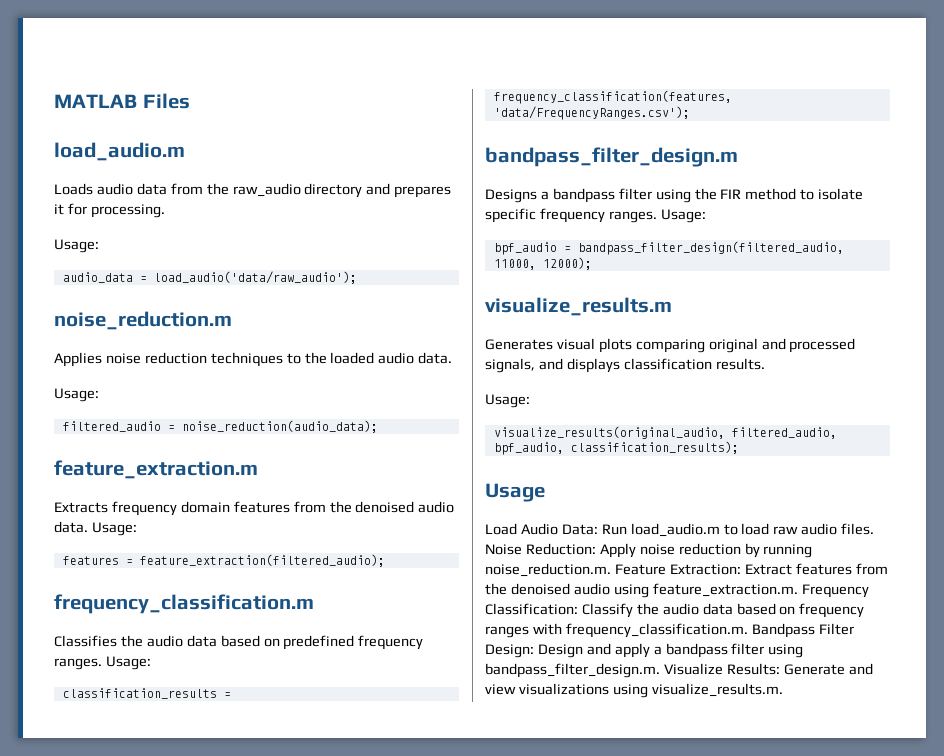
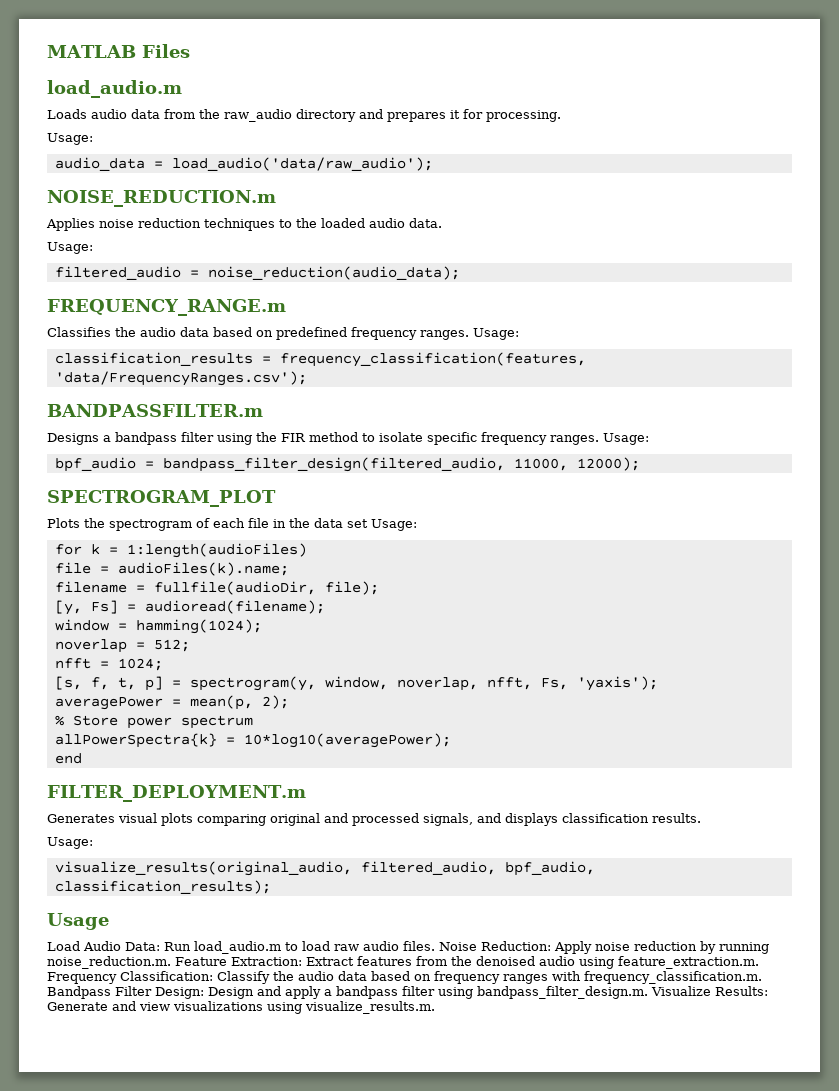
[54,311,232,330] noise_reduction.m -> [47,190,276,207] NOISE_REDUCTION.m
[54,460,258,479] [54,501,455,516] [54,521,137,536] [62,554,385,567] [54,594,314,614] feature_extraction.m // Extracts frequency domain features from the denoised audio data. Usage: // features = feature_extraction(filtered_audio); // frequency_classification.m -> [47,299,286,316] FREQUENCY_RANGE.m
[485,147,738,167] bandpass_filter_design.m -> [47,404,263,417] BANDPASSFILTER.m
[485,297,672,316] visualize_results.m -> [47,490,276,507] [47,518,417,531] [54,543,307,558] [54,562,289,576] [54,581,379,595] [54,600,325,615] [54,619,262,634] [54,639,190,653] [54,658,163,671] [54,676,658,691] [54,695,289,710] [54,715,253,729] [54,733,451,748] [54,753,82,764] [47,785,306,802] SPECTROGRAM_PLOT // Plots the spectrogram of each file in the data set Usage: // for k = 1:length(audioFiles) // file = audioFiles(k).name; // filename = fullfile(audioDir, file); // [y, Fs] = audioread(filename); // window = hamming(1024); // noverlap = 512; // nfft = 1024; // [s, f, t, p] = spectrogram(y, window, noverlap, nfft, Fs, 'yaxis'); // averagePower = mean(p, 2); // % Store power spectrum // allPowerSpectra{k} = 10*log10(averagePower); // end // FILTER_DEPLOYMENT.m

